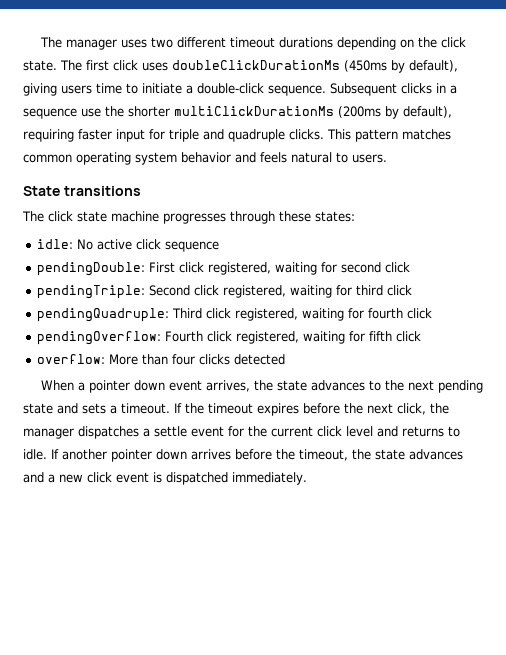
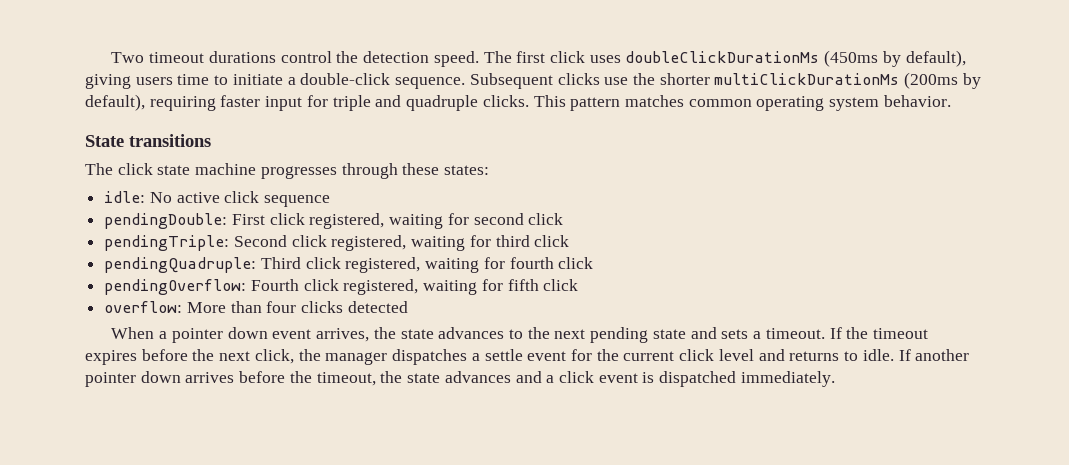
[39,37,466,50] [23,60,57,71] The manager uses two different timeout durations depending on the click state. -> [111,51,479,67] Two timeout durations control the detection speed.
[436,83,457,94] [23,108,77,119] in a sequence -> (600, 79) none
[181,152,387,163] behavior and feels natural to users. -> [883,95,951,107] behavior.
[59,474,83,483] new -> (555, 379) none

